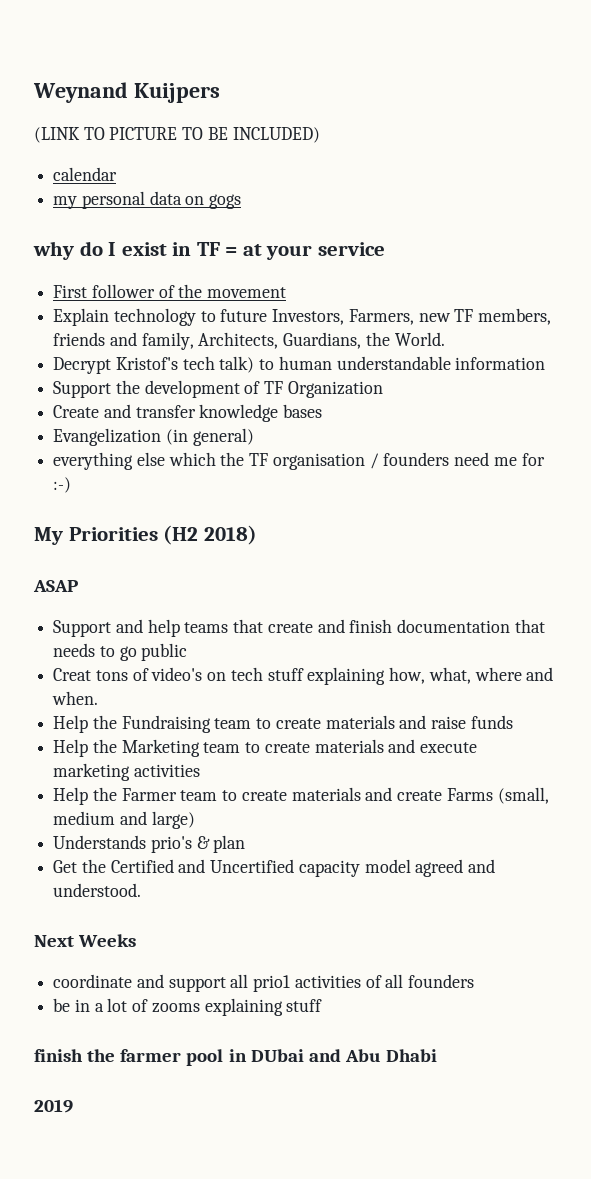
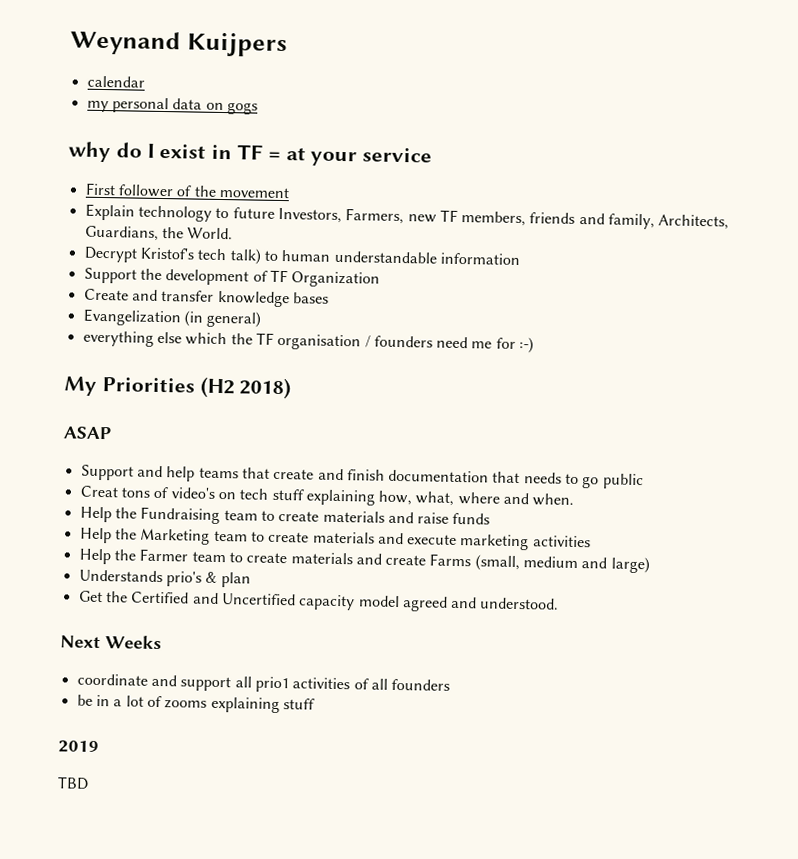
[34,127,320,143] // (LINK TO PICTURE TO BE INCLUDED) -> (287, 45) none
[34,1049,438,1066] [34,1099,73,1113] finish the farmer pool in DUbai and Abu Dhabi // 2019 -> [58,740,99,754] [57,776,89,790] 2019 // TBD

